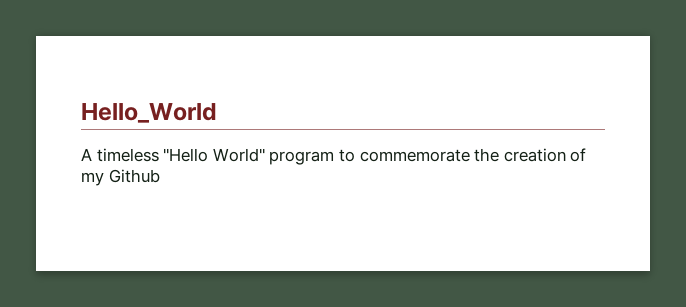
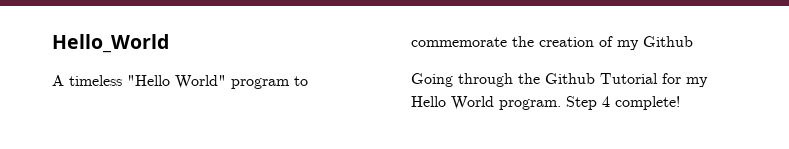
(160, 176) none -> [411,73,708,87] [411,96,680,110] // Going through the Github Tutorial for my Hello World program. Step 4 complete!

